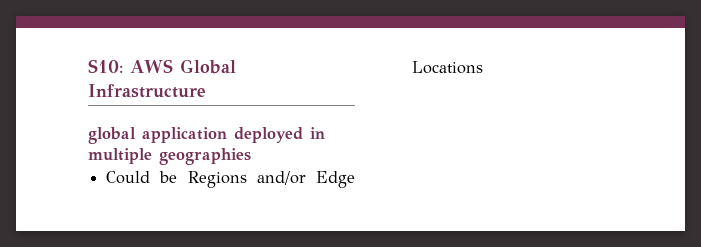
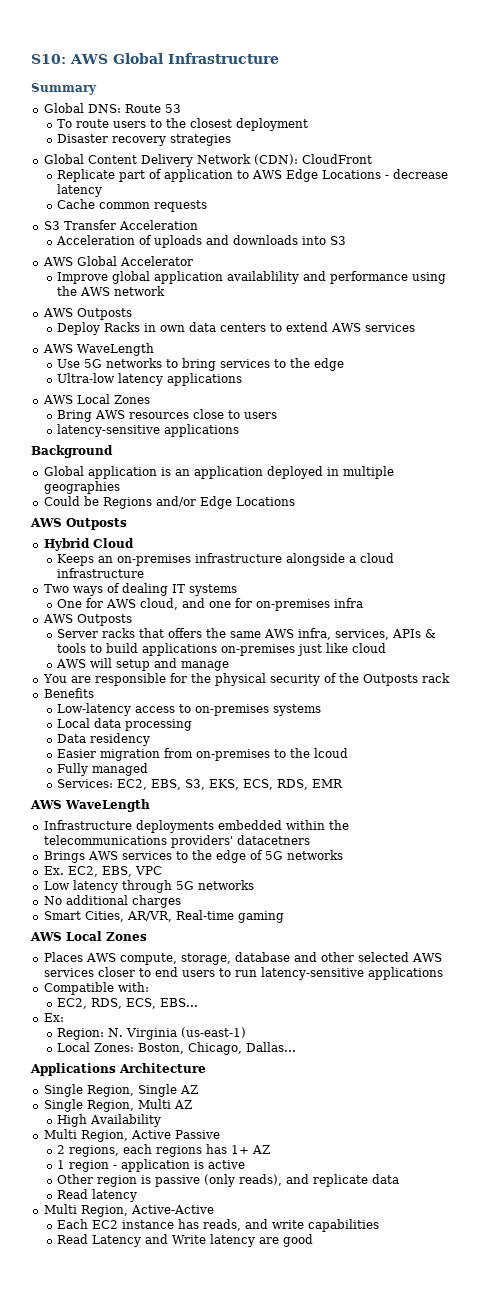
[88,127,136,144] global -> [31,83,97,95] [43,103,181,113] [57,118,309,131] [57,134,232,146] [43,154,372,167] [57,169,449,182] [57,184,103,197] [57,199,208,212] [43,220,198,230] [56,235,347,248] [42,256,193,266] [57,271,447,284] [57,286,166,296] [42,308,132,320] [57,322,416,335] [42,343,154,356] [57,358,345,371] [57,373,243,386] [42,394,150,404] [57,409,278,422] [57,424,240,437] [31,445,113,458] [43,466,190,479] Summary // Global DNS: Route 53 // To route users to the closest deployment // Disaster recovery strategies // Global Content Delivery Network (CDN): CloudFront // Replicate part of application to AWS Edge Locations - decrease latency // Cache common requests // S3 Transfer Acceleration // Acceleration of uploads and downloads into S3 // AWS Global Accelerator // Improve global application availablility and performance using the AWS network // AWS Outposts // Deploy Racks in own data centers to extend AWS services // AWS WaveLength // Use 5G networks to bring services to the edge // Ultra-low latency applications // AWS Local Zones // Bring AWS resources close to users // latency-sensitive applications // Background // Global application is an
(484, 67) none -> [30,518,127,530] [43,538,134,551] [57,553,395,566] [57,568,145,578] [43,583,237,596] [57,598,364,611] [42,614,132,626] [57,628,437,640] [57,643,387,656] [56,658,230,671] [42,673,450,686] [43,688,94,698] [57,703,322,716] [57,718,193,731] [57,733,151,746] [57,748,349,761] [57,763,149,776] [57,779,344,790] [30,799,150,812] [43,820,349,833] [43,835,310,848] [43,850,343,863] [43,866,162,877] [43,880,254,893] [43,895,181,908] [43,910,284,923] [30,931,147,941] [43,952,442,965] [43,967,443,980] [43,982,149,995] [57,998,199,1009] [43,1013,64,1022] [57,1027,247,1040] [57,1042,297,1055] [30,1063,206,1076] [43,1084,198,1097] [43,1099,192,1112] [57,1114,162,1127] [43,1129,220,1142] [57,1144,271,1157] [57,1159,246,1172] [57,1174,400,1187] [57,1189,138,1202] [43,1204,214,1217] [57,1219,380,1232] [57,1234,314,1247] // AWS Outposts // Hybrid Cloud // Keeps an on-premises infrastructure alongside a cloud infrastructure // Two ways of dealing IT systems // One for AWS cloud, and one for on-premises infra // AWS Outposts // Server racks that offers the same AWS infra, services, APIs & tools to build applications on-premises just like cloud // AWS will setup and manage // You are responsible for the physical security of the Outposts rack // Benefits // Low-latency access to on-premises systems // Local data processing // Data residency // Easier migration from on-premises to the lcoud // Fully managed // Services: EC2, EBS, S3, EKS, ECS, RDS, EMR // AWS WaveLength // Infrastructure deployments embedded within the telecommunications providers' datacetners // Brings AWS services to the edge of 5G networks // Ex. EC2, EBS, VPC // Low latency through 5G networks // No additional charges // Smart Cities, AR/VR, Real-time gaming // AWS Local Zones // Places AWS compute, storage, database and other selected AWS services closer to end users to run latency-sensitive applications // Compatible with: // EC2, RDS, ECS, EBS... // Ex: // Region: N. Virginia (us-east-1) // Local Zones: Boston, Chicago, Dallas... // Applications Architecture // Single Region, Single AZ // Single Region, Multi AZ // High Availability // Multi Region, Active Passive // 2 regions, each regions has 1+ AZ // 1 region - application is active // Other region is passive (only reads), and replicate data // Read latency // Multi Region, Active-Active // Each EC2 instance has reads, and write capabilities // Read Latency and Write latency are good

